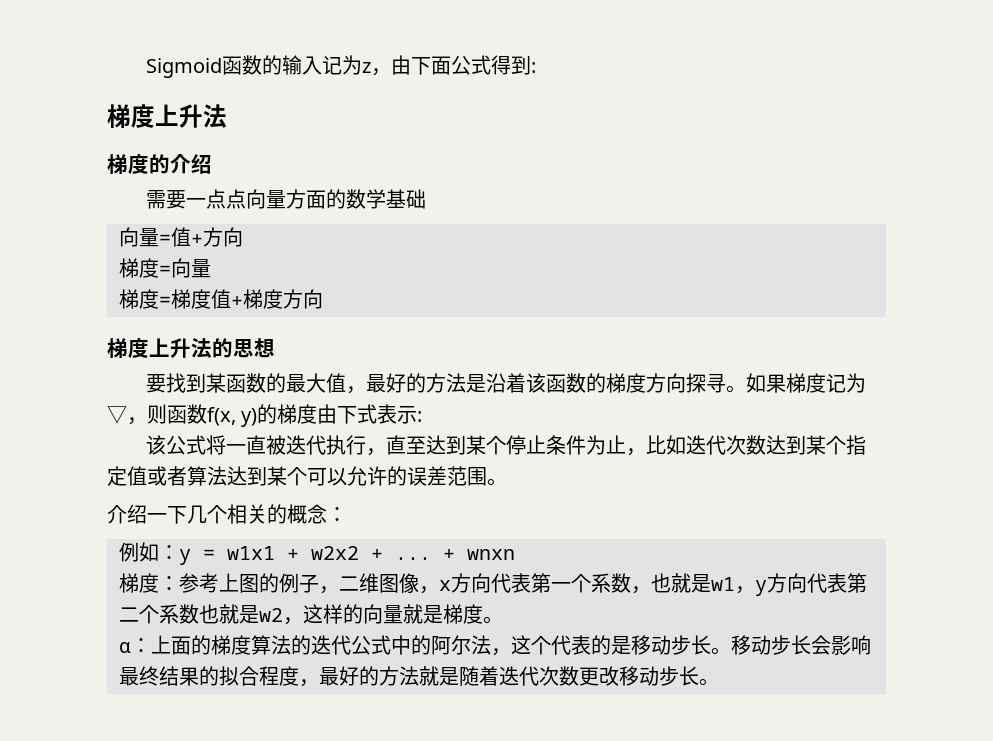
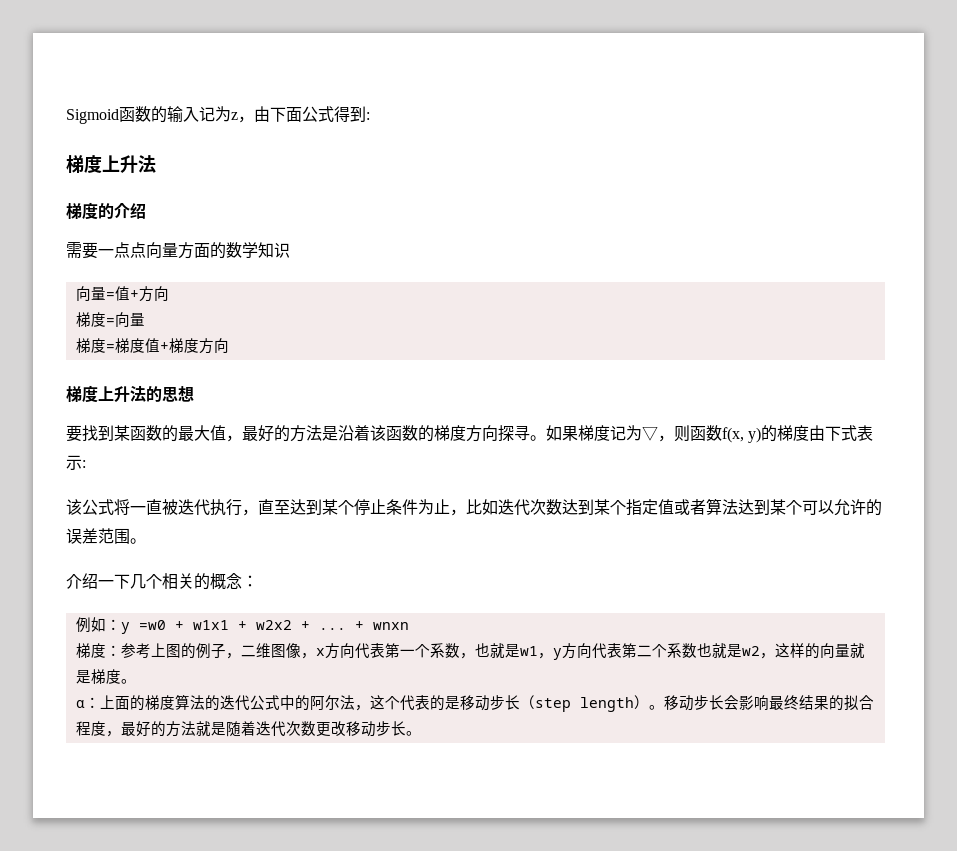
[386,189,427,209] 基础 -> [258,242,290,258] 知识
[203,549,215,560] = -> [138,620,184,630] =w0 +
(711, 645) none -> [519,695,649,712] （step length）

